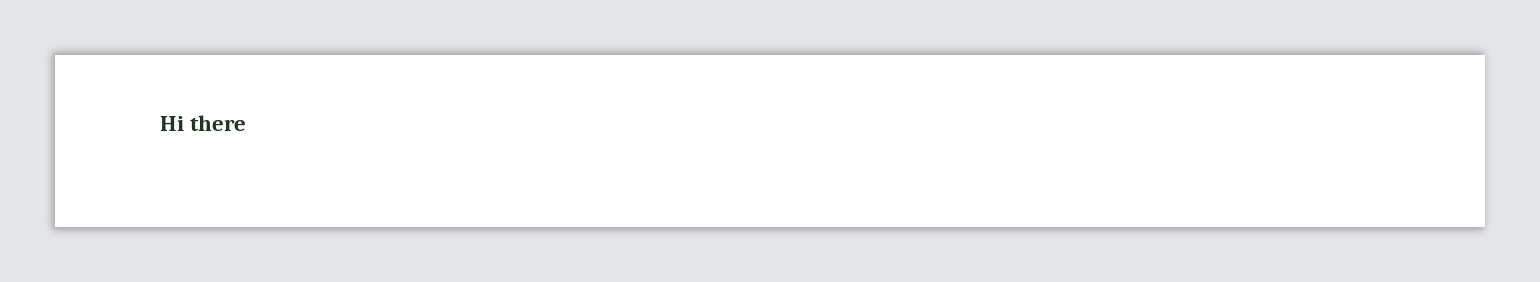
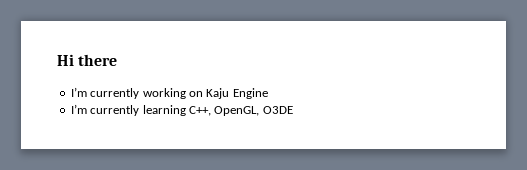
(247, 123) none -> [70,87,268,99] [70,104,293,116] // I’m currently working on Kaju Engine // I’m currently learning C++, OpenGL, O3DE

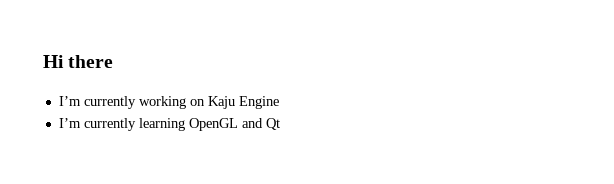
[188,106,293,116] C++, OpenGL, O3DE -> [188,118,280,131] OpenGL and Qt

